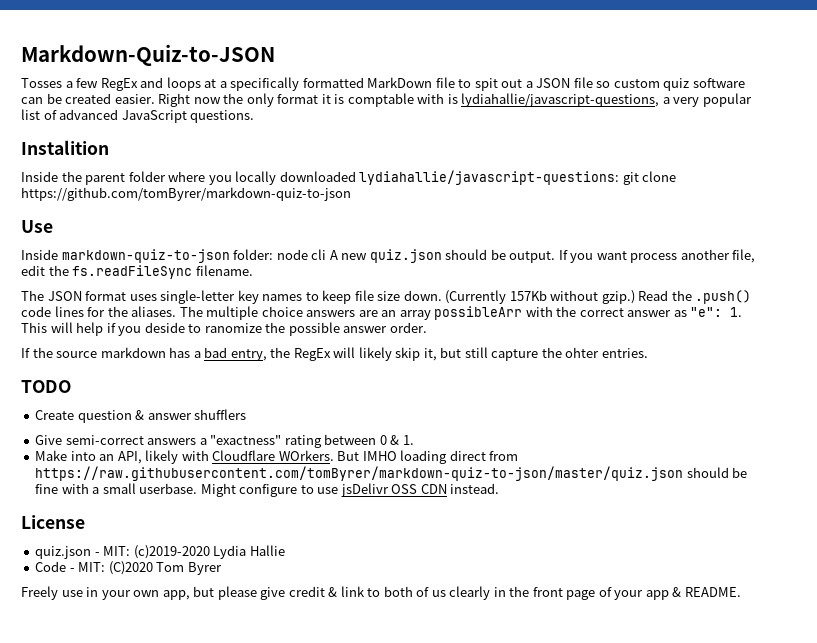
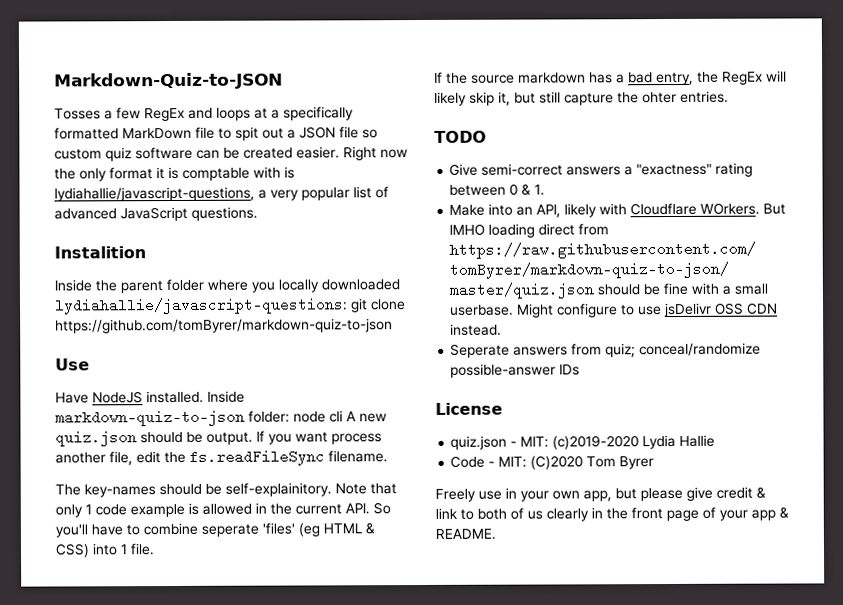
(53, 226) none -> [55,390,204,404] Have NodeJS installed.
[47,290,752,304] [21,306,743,320] [21,322,427,336] JSON format uses single-letter key names to keep file size down. (Currently 157Kb without gzip.) Read the .push() code lines for the aliases. The multiple choice answers are an array possibleArr with the correct answer as "e": 1. This will help if you deside to ranomize the possible answer order. -> [84,482,397,498] [55,502,391,518] [55,522,375,538] [55,543,155,558] key-names should be self-explainitory. Note that only 1 code example is allowed in the current API. So you'll have to combine seperate 'files' (eg HTML & CSS) into 1 file.
[35,409,247,423] // Create question & answer shufflers -> (487, 136) none
(500, 488) none -> [450,342,762,358] [450,363,581,378] // Seperate answers from quiz; conceal/randomize possible-answer IDs

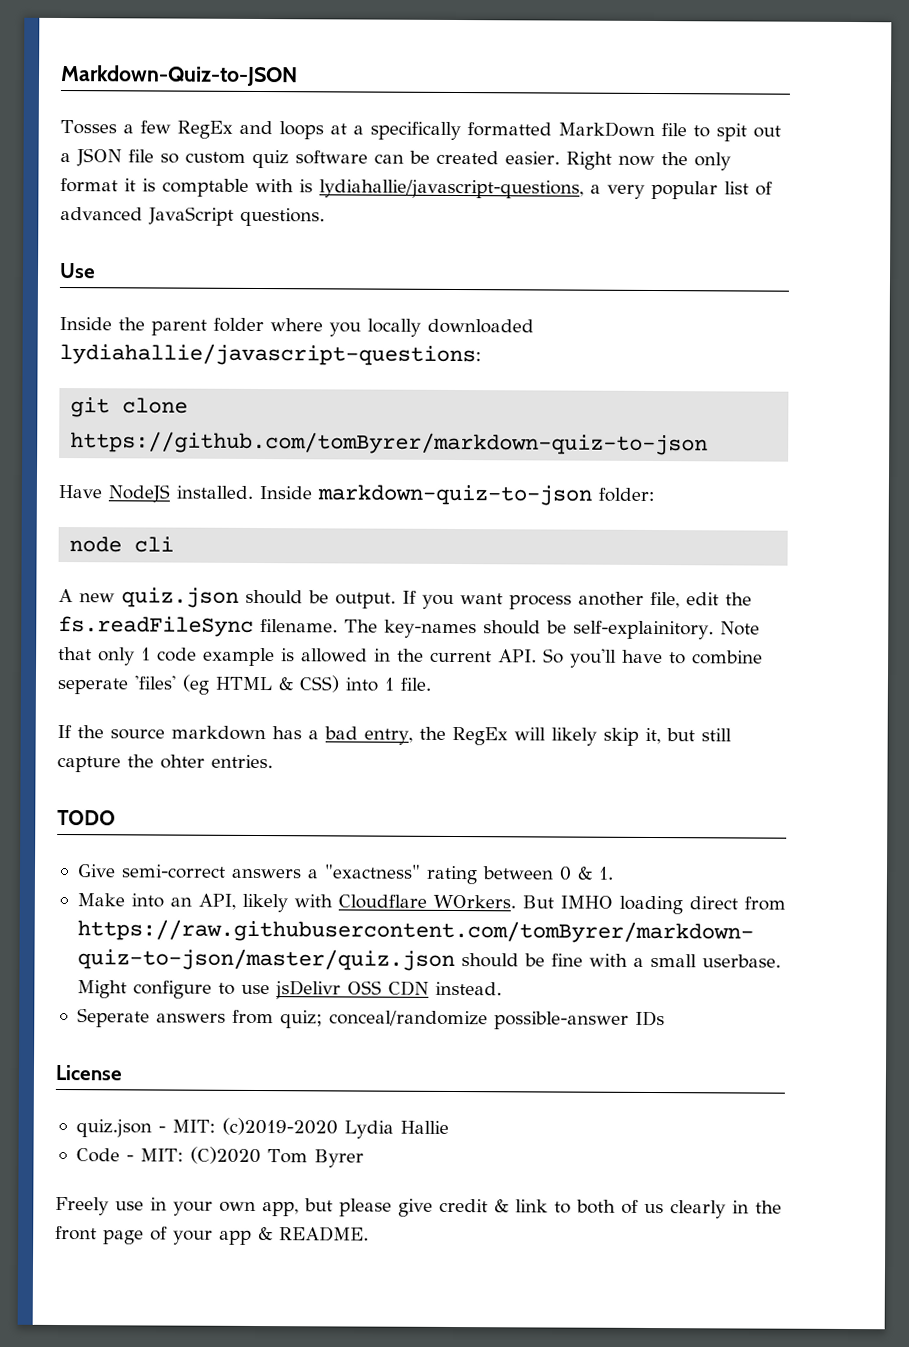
[54,246,146,259] Instalition -> [59,262,96,279] Use
(348, 306) none -> (482, 354) //
[55,358,90,371] // Use -> (709, 443) none
(290, 416) none -> (655, 495) //
(343, 416) none -> (175, 544) //
(388, 456) // -> (338, 626) none

